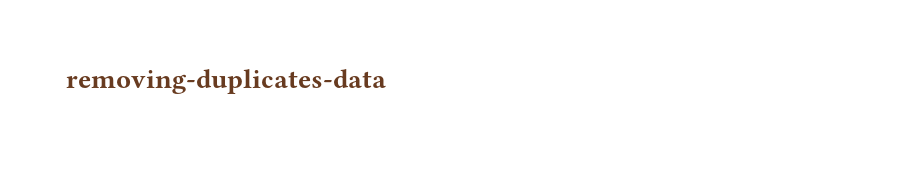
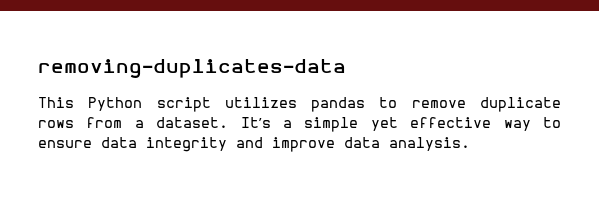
(386, 81) none -> [38,97,561,112] [38,117,561,132] [38,137,470,152] // This Python script utilizes pandas to remove duplicate rows from a dataset. It’s a simple yet effective way to ensure data integrity and improve data analysis.

